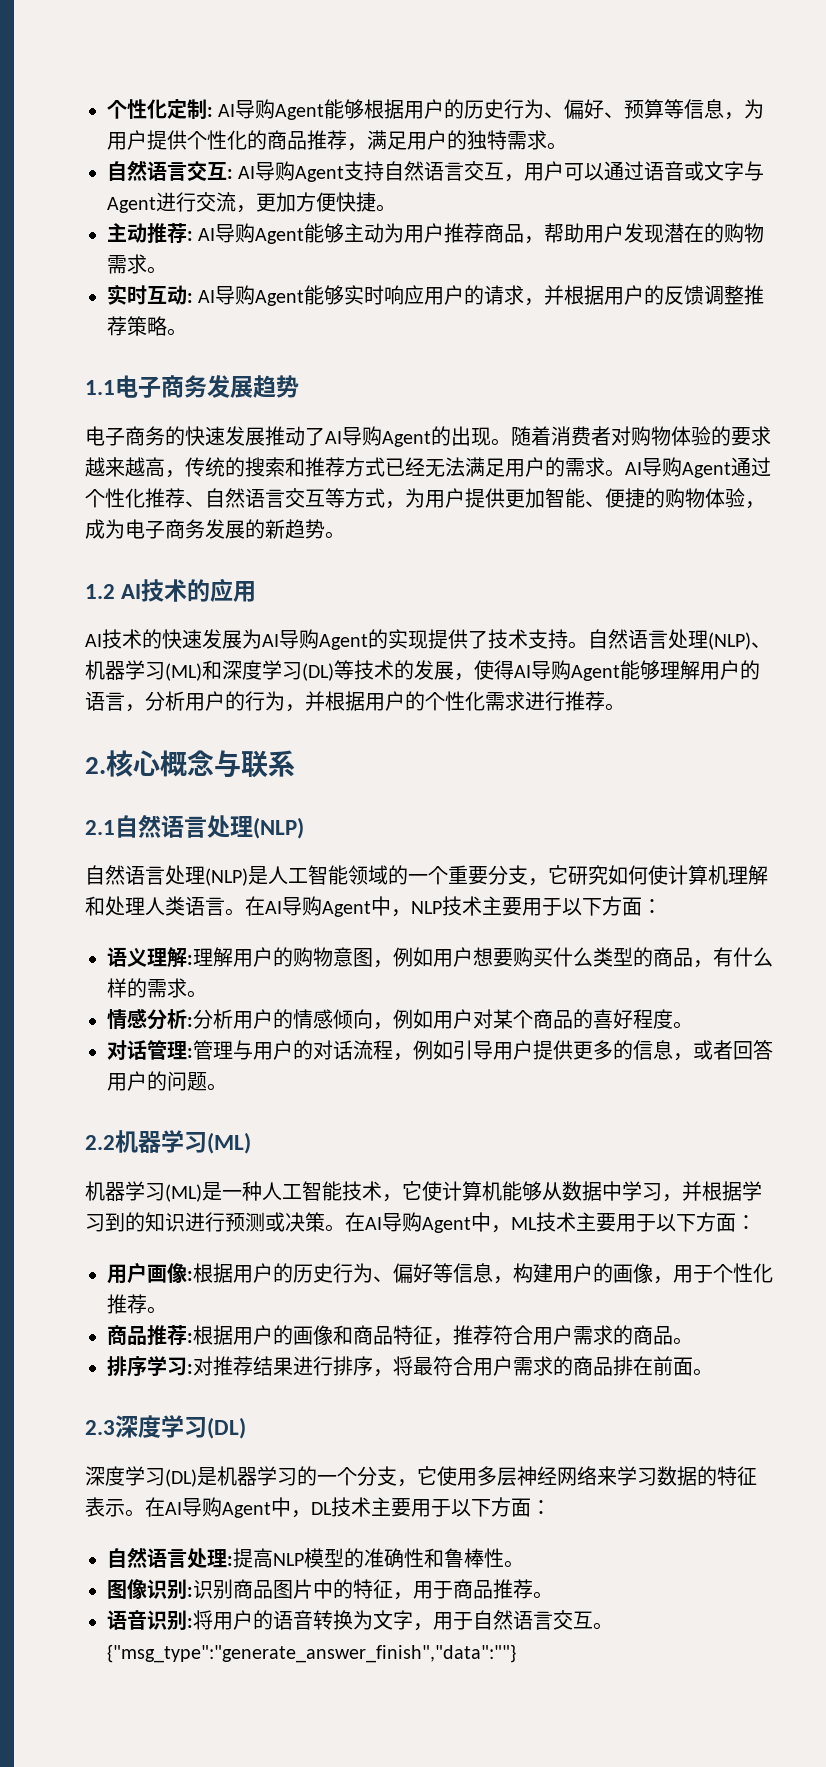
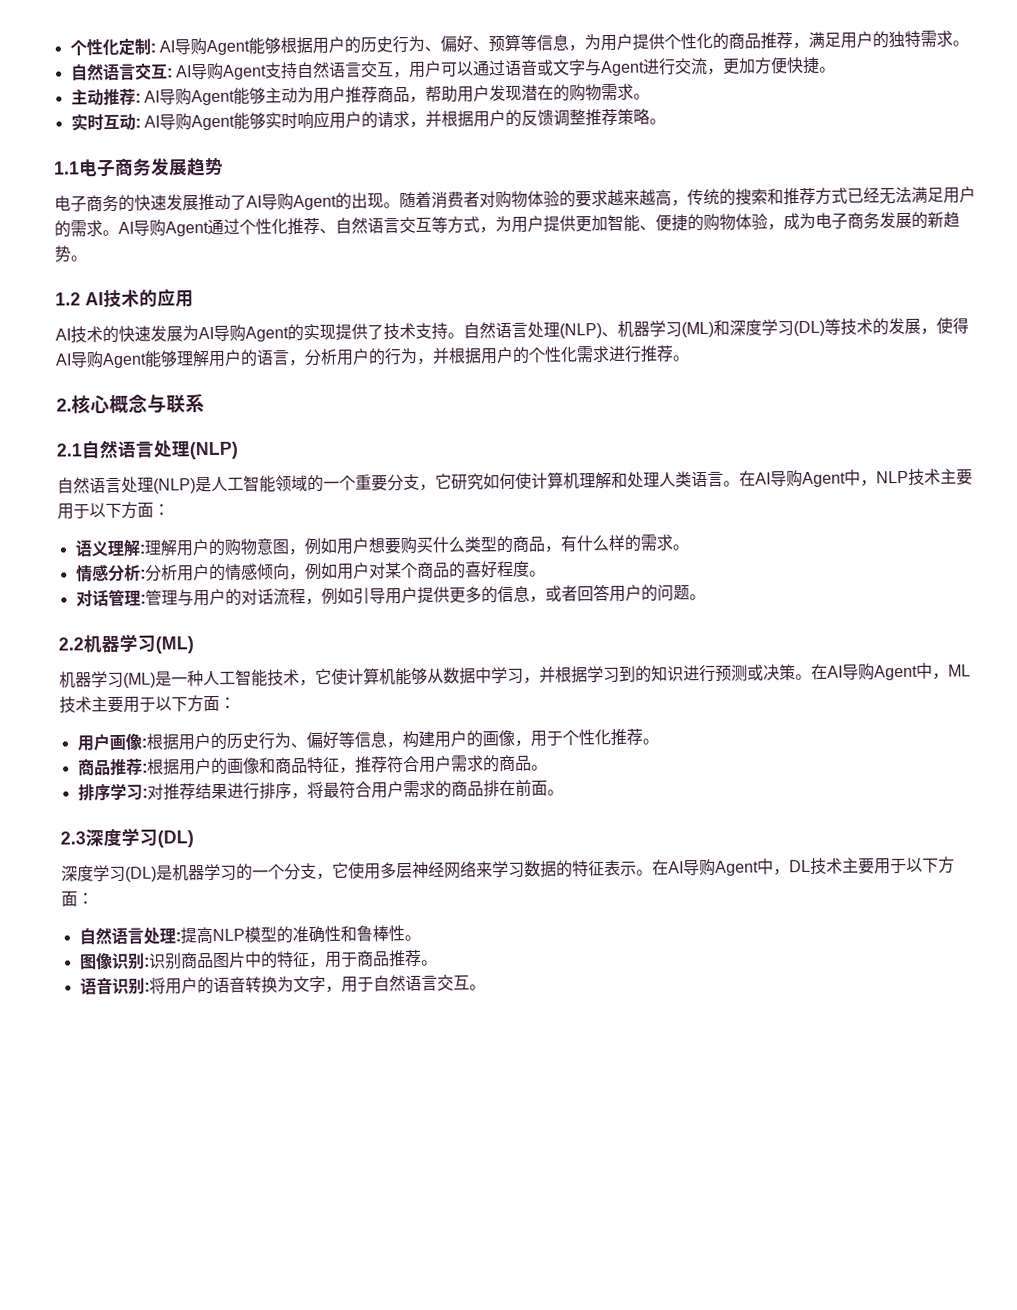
[107,1644,516,1663] {"msg_type":"generate_answer_finish","data":""} -> (486, 987) none

